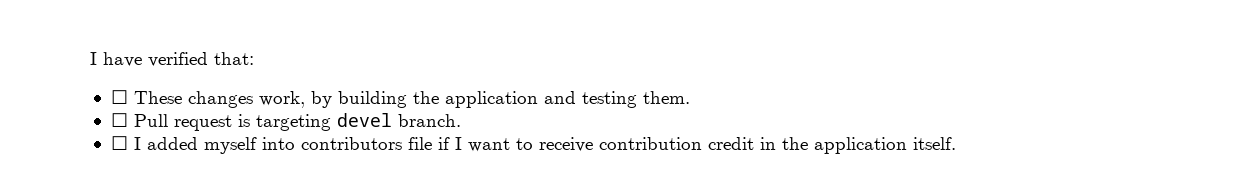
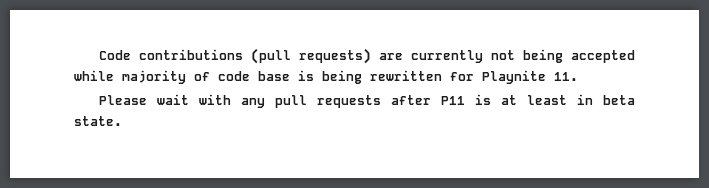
[90,52,254,67] [110,90,690,108] [110,113,461,131] [110,136,956,154] I have verified that: // ☐ These changes work, by building the application and testing them. // ☐ Pull request is targeting devel branch. // ☐ I added myself into contributors file if I want to receive contribution credit in the application itself. -> [98,48,635,64] [74,70,578,84] [98,94,635,108] [74,116,122,126] Code contributions (pull requests) are currently not being accepted while majority of code base is being rewritten for Playnite 11. // Please wait with any pull requests after P11 is at least in beta state.

